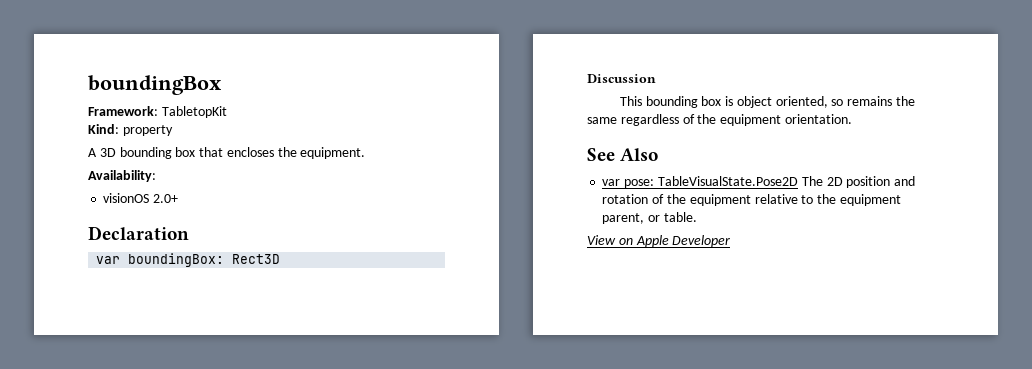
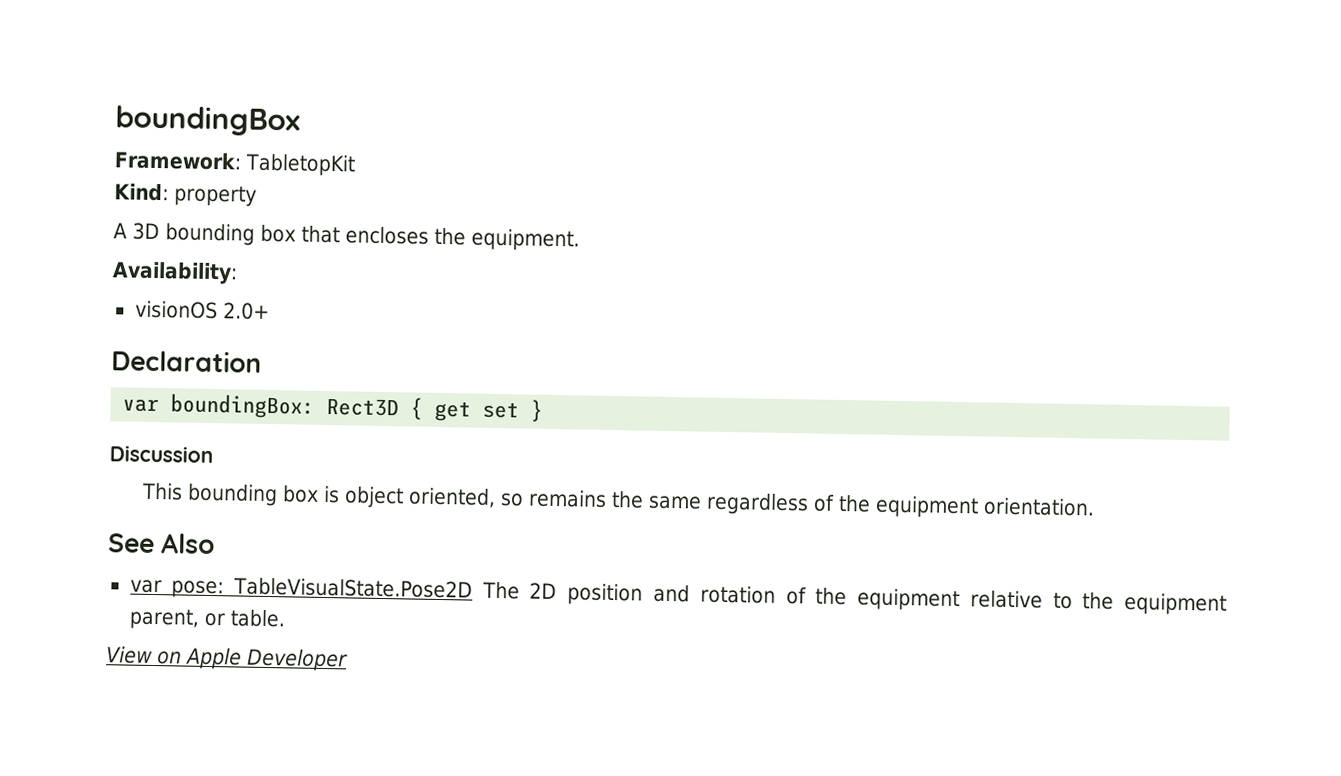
(281, 259) none -> [410,397,544,422] { get set }

